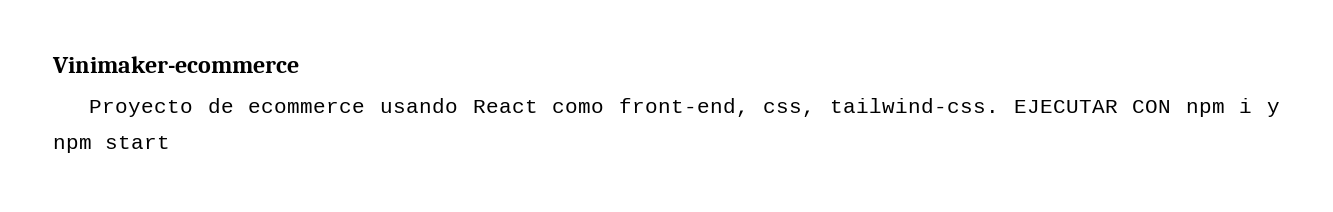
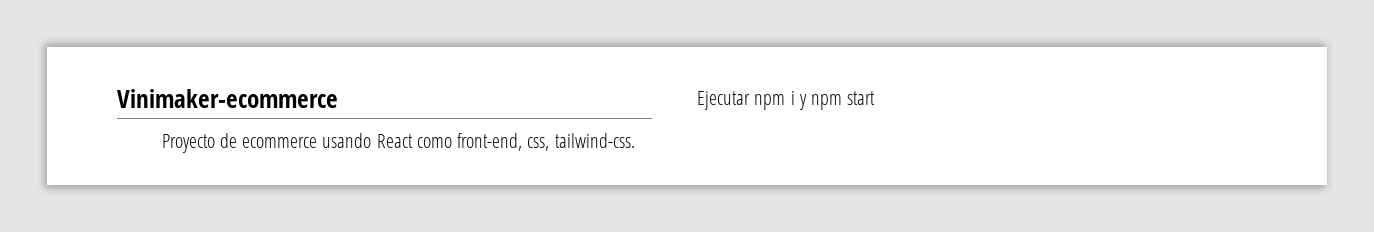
[1013,100,1172,113] EJECUTAR CON -> [697,91,750,110] Ejecutar

